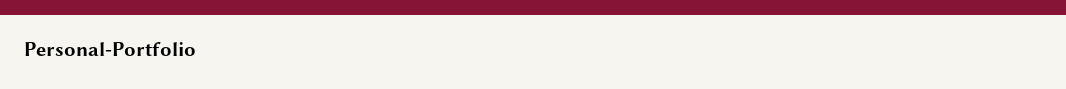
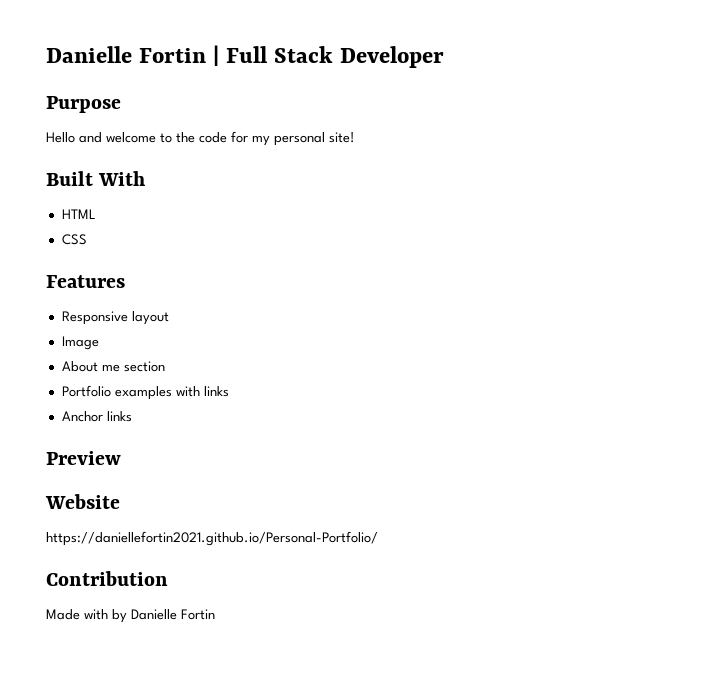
[24,42,196,56] Personal-Portfolio -> [46,45,445,68] [46,96,121,113] [46,131,355,146] [46,171,146,186] [61,209,96,219] [61,234,87,245] [46,275,125,288] [61,311,169,325] [61,336,99,350] [61,361,165,372] [61,385,229,400] [61,411,132,422] [46,451,121,465] [45,494,120,509] [46,531,378,546] [46,571,168,586] [46,609,215,623] Danielle Fortin | Full Stack Developer // Purpose // Hello and welcome to the code for my personal site! // Built With // HTML // CSS // Features // Responsive layout // Image // About me section // Portfolio examples with links // Anchor links // Preview // Website // https://daniellefortin2021.github.io/Personal-Portfolio/ // Contribution // Made with by Danielle Fortin

